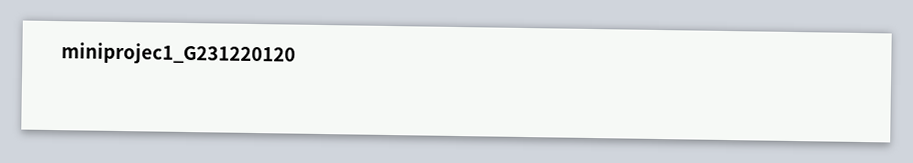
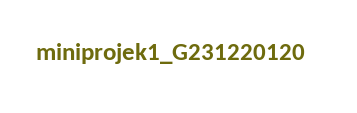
[61,42,296,66] miniprojec1_G231220120 -> [36,43,305,64] miniprojek1_G231220120

